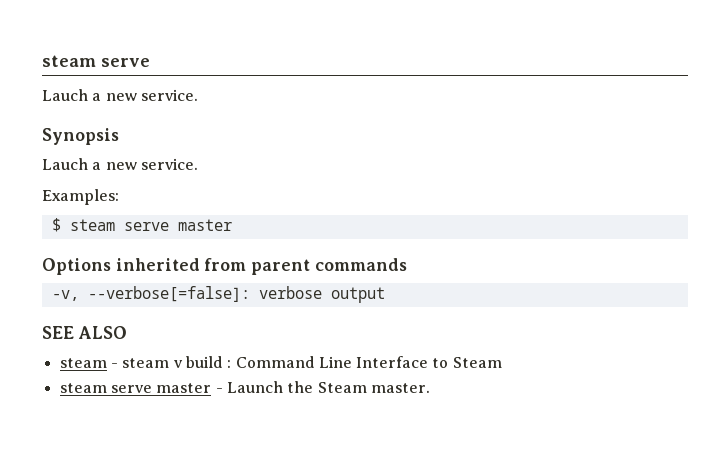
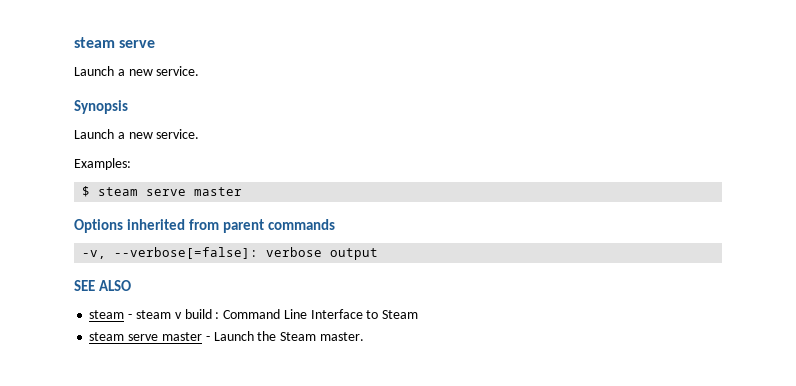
[42,89,88,101] Lauch -> [74,66,114,76] Launch
[42,158,88,170] Lauch -> [74,129,114,139] Launch

